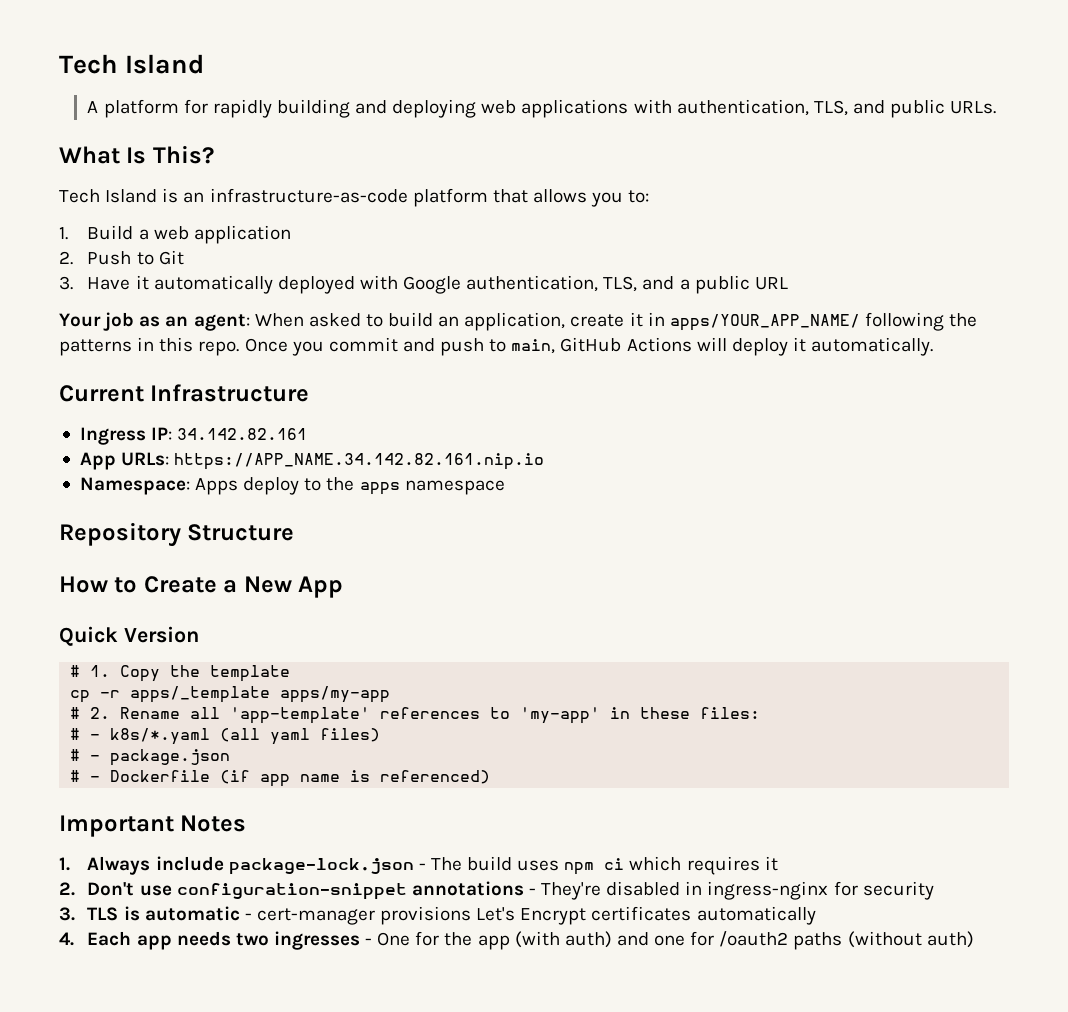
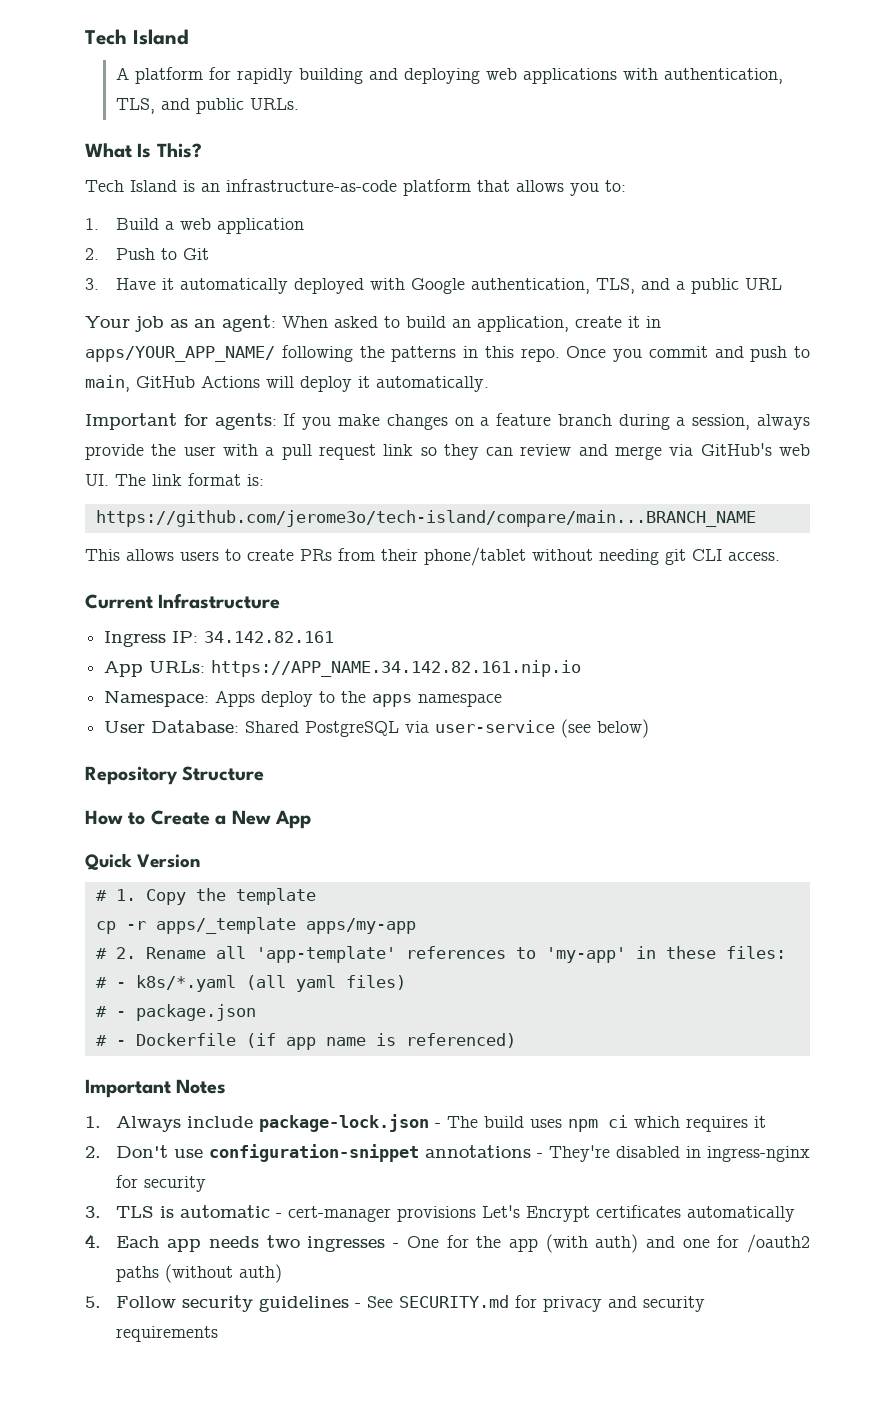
(934, 346) none -> [85,413,811,430] [85,443,810,460] [85,473,264,486] [95,510,756,527] [85,547,780,566] // Important for agents: If you make changes on a feature branch during a session, always provide the user with a pull request link so they can review and merge via GitHub's web UI. The link format is: // https://github.com/jerome3o/tech-island/compare/main...BRANCH_NAME // This allows users to create PRs from their phone/tablet without needing git CLI access.
(505, 487) none -> [104,719,650,738] // User Database: Shared PostgreSQL via user-service (see below)
(974, 939) none -> [85,1295,705,1312] [115,1326,218,1342] // 5. Follow security guidelines - See SECURITY.md for privacy and security requirements

